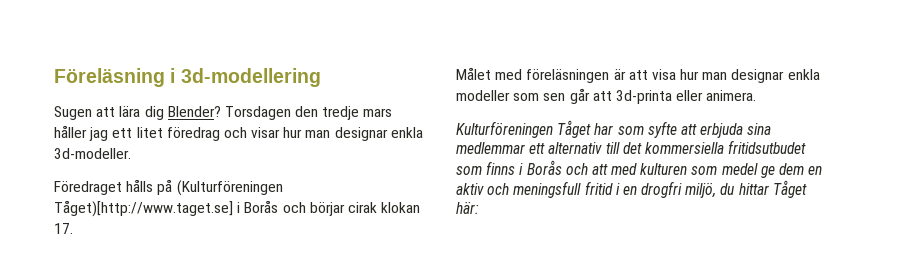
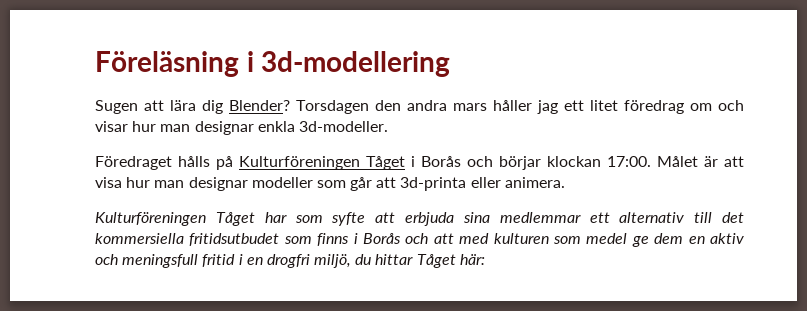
[322,106,360,120] tredje -> [407,100,447,111] andra
(220, 134) none -> [690,103,712,111] om
[176,180,283,196] [54,200,233,217] (Kulturföreningen Tåget)[http://www.taget.se] -> [239,156,405,170] Kulturföreningen Tåget
[347,202,421,213] [54,223,73,234] [456,67,610,83] cirak klokan 17. // Målet med föreläsningen -> [547,156,698,167] klockan 17:00. Målet
[787,69,820,80] enkla -> (248, 184) none
[543,93,566,101] sen -> (346, 184) none

